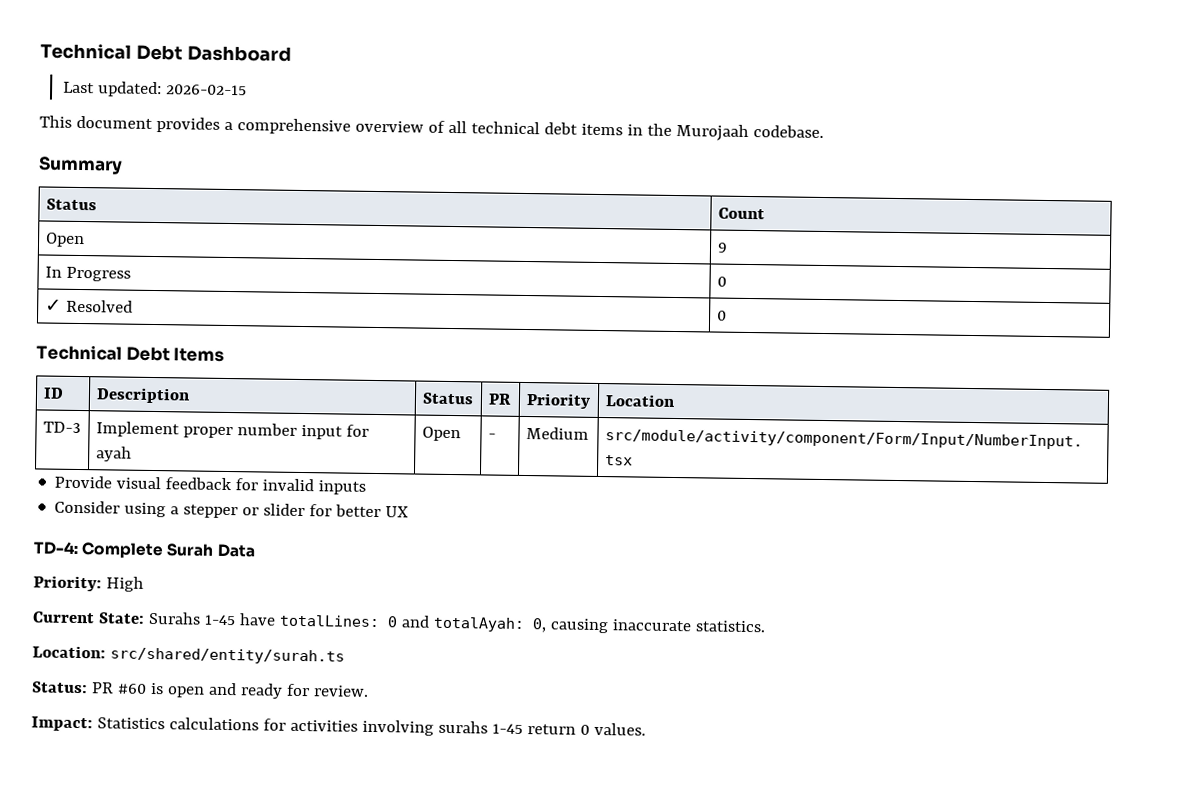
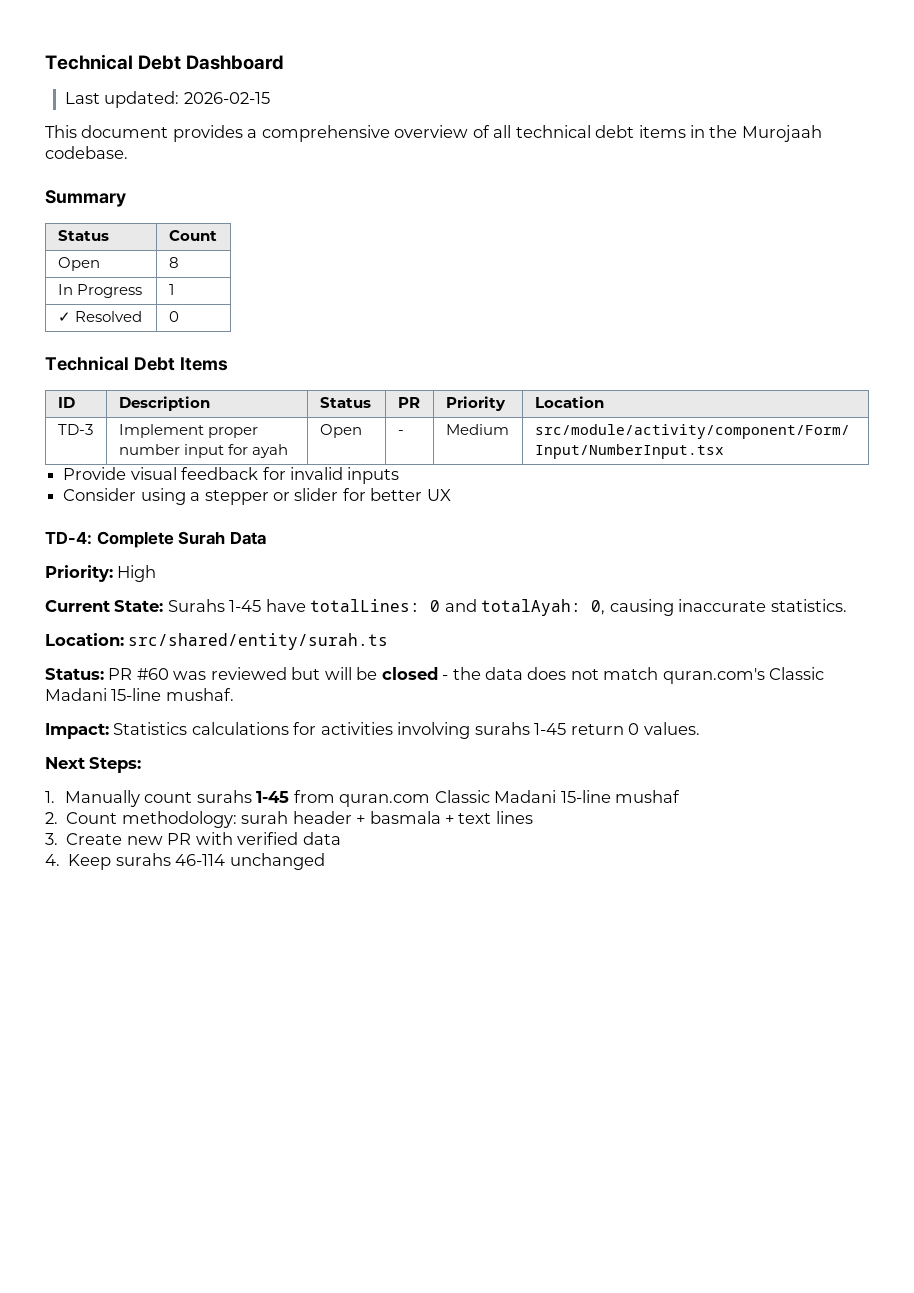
[716,242,728,253] 9 -> [168,257,179,268] 8
[716,276,727,287] 0 -> [168,284,174,295] 1
[149,682,369,699] is open and ready for review. -> [173,667,825,684] [45,688,234,701] was reviewed but will be closed - the data does not match quran.com's Classic Madani 15-line mushaf.
(646, 729) none -> [45,757,142,773] [45,790,681,807] [45,811,533,828] [45,832,341,845] [45,853,325,870] // Next Steps: // 1. Manually count surahs 1-45 from quran.com Classic Madani 15-line mushaf // 2. Count methodology: surah header + basmala + text lines // 3. Create new PR with verified data // 4. Keep surahs 46-114 unchanged

